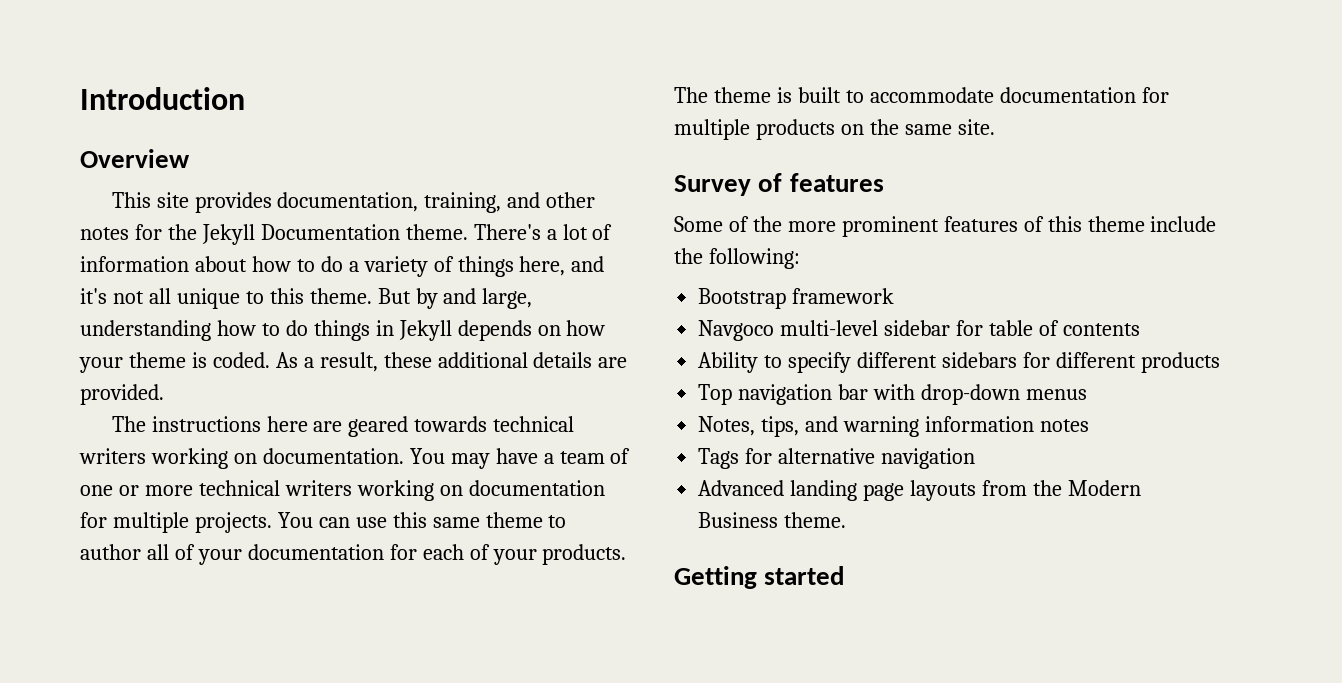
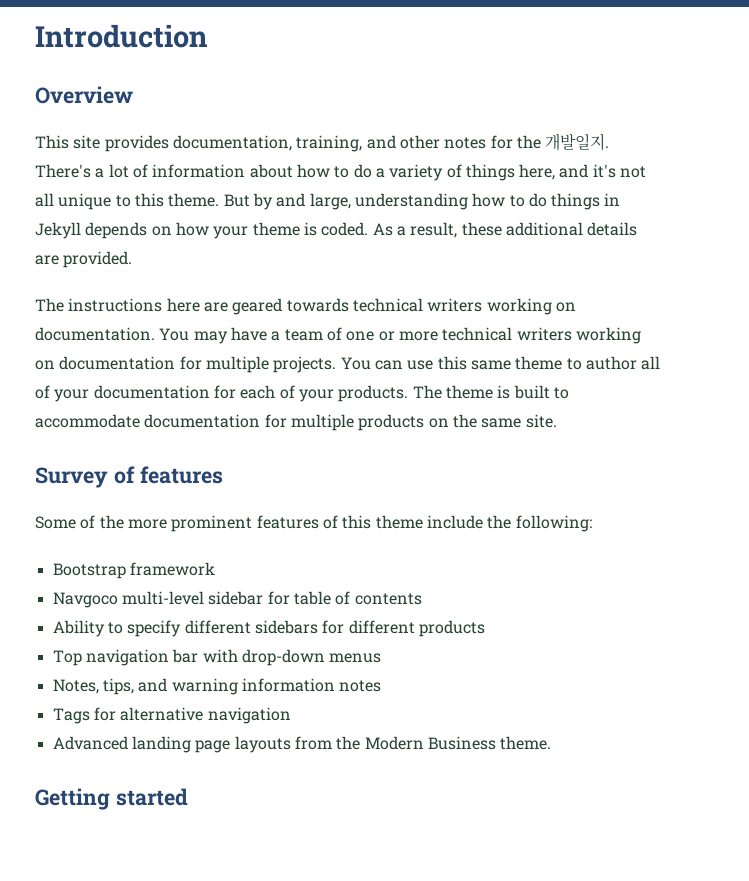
[201,224,468,245] Jekyll Documentation theme. -> [545,133,610,151] 개발일지.

